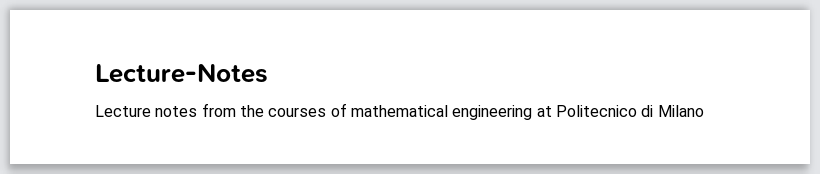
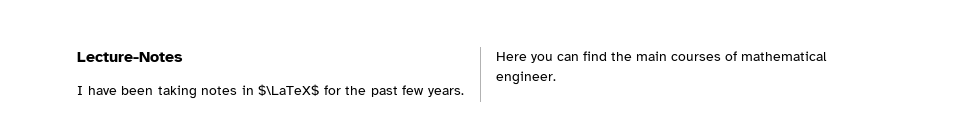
[95,103,704,120] Lecture notes from the courses of mathematical engineering at Politecnico di Milano -> [77,84,464,99] [496,51,827,63] [496,71,556,85] I have been taking notes in $\LaTeX$ for the past few years. Here you can find the main courses of mathematical engineer.

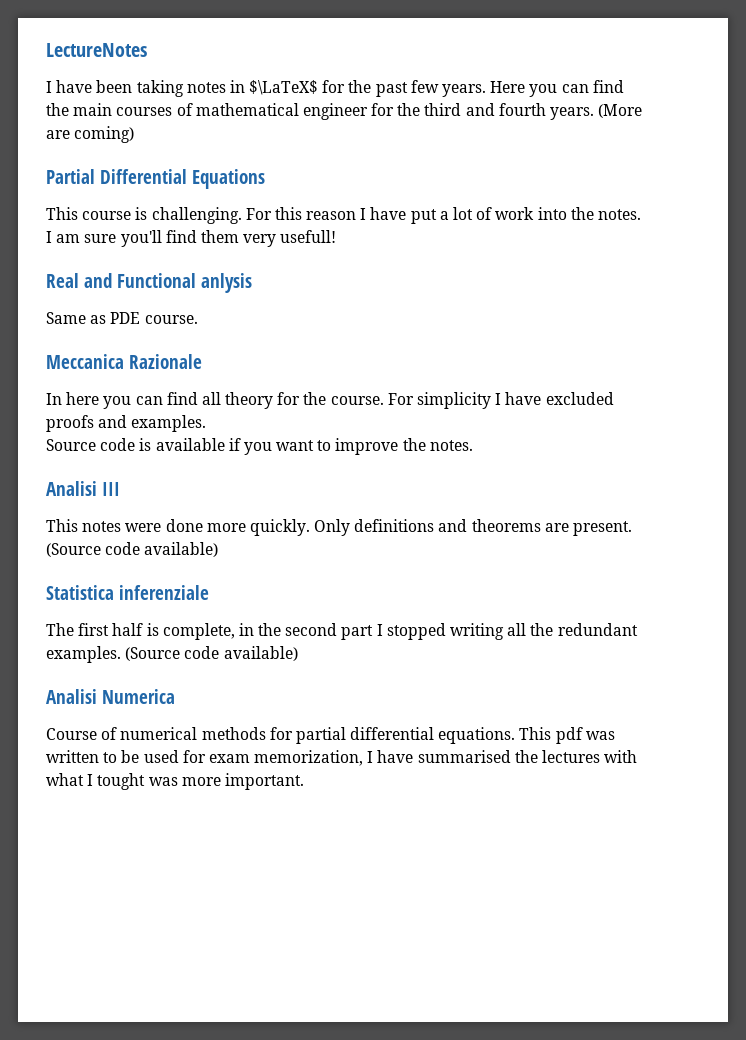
[77,52,183,62] Lecture-Notes -> [46,43,147,57] LectureNotes
[496,71,556,85] engineer. -> [302,103,643,120] [46,126,135,143] [46,169,265,189] [46,207,641,224] [46,230,337,247] [46,273,252,293] [46,312,198,324] [46,354,202,369] [46,392,614,409] [46,415,207,432] [46,438,473,455] [46,481,120,496] [46,519,633,536] [46,542,219,557] [46,585,209,600] [46,623,638,640] [46,646,298,663] [46,689,175,704] [46,727,615,744] [46,750,638,766] [46,773,304,790] engineer for the third and fourth years. (More are coming) // Partial Differential Equations // This course is challenging. For this reason I have put a lot of work into the notes. I am sure you'll find them very usefull! // Real and Functional anlysis // Same as PDE course. // Meccanica Razionale // In here you can find all theory for the course. For simplicity I have excluded proofs and examples. // Source code is available if you want to improve the notes. // Analisi III // This notes were done more quickly. Only definitions and theorems are present. (Source code available) // Statistica inferenziale // The first half is complete, in the second part I stopped writing all the redundant examples. (Source code available) // Analisi Numerica // Course of numerical methods for partial differential equations. This pdf was written to be used for exam memorization, I have summarised the lectures with what I tought was more important.

